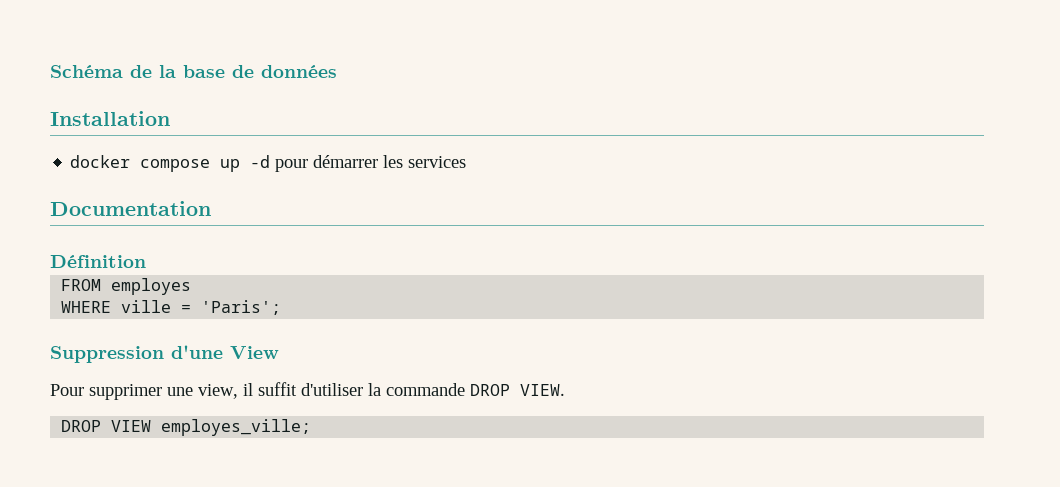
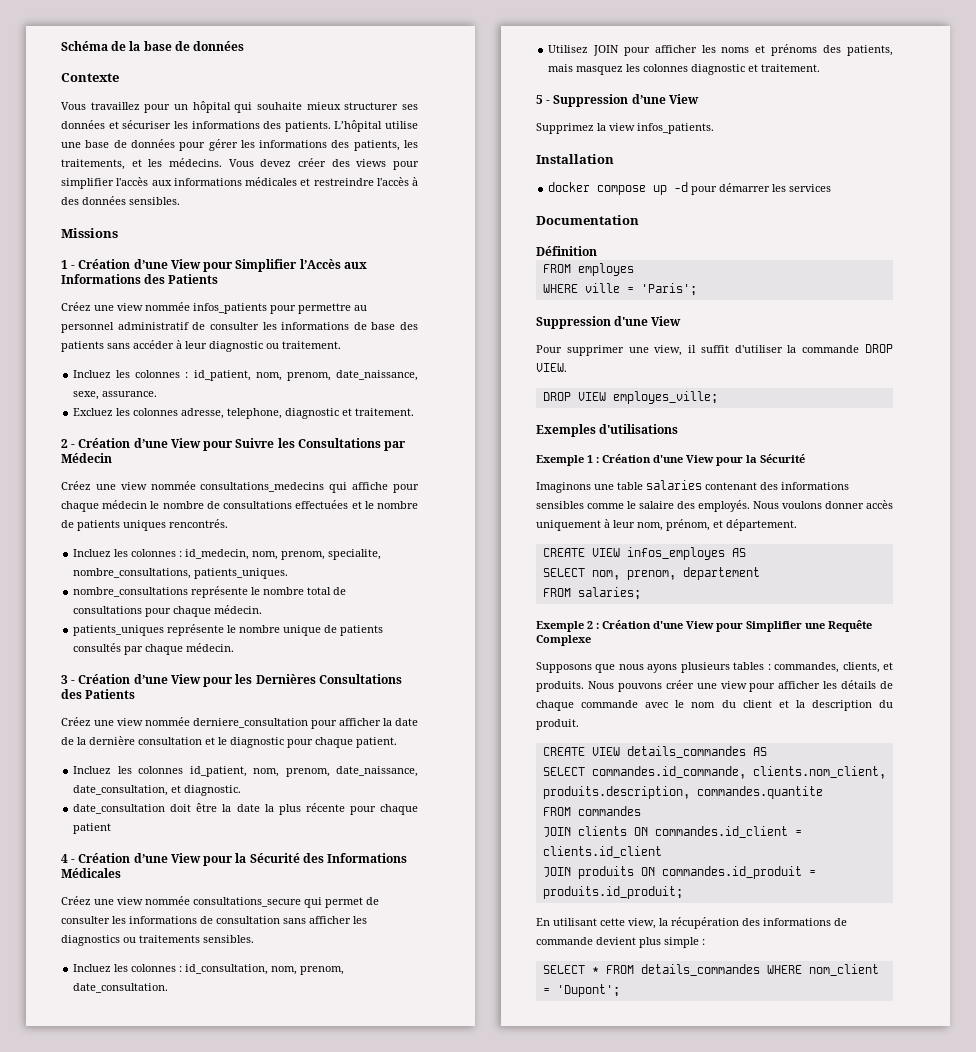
(337, 71) none -> [61,73,119,82] [61,101,418,113] [61,120,418,132] [61,139,419,151] [61,158,420,170] [61,177,418,189] [61,196,180,205] [61,228,118,238] [61,259,367,272] [61,274,219,284] [61,302,367,314] [61,322,418,333] [61,340,341,352] [73,370,418,381] [73,391,158,400] [73,408,415,419] [61,438,407,451] [61,453,112,463] [61,481,419,493] [61,500,419,512] [61,519,228,531] [73,549,382,560] [73,568,289,579] [73,586,347,598] [73,605,263,617] [73,624,384,636] [73,643,235,655] [61,674,402,687] [61,689,136,699] [61,717,418,729] [61,736,397,748] [73,766,418,777] [73,785,242,796] [73,803,418,815] [73,823,112,834] [61,853,408,866] [61,868,121,878] [61,896,379,908] [61,916,367,924] [61,935,254,946] [73,964,345,975] [73,983,169,993] [548,44,893,56] [548,64,821,75] [536,94,699,107] [536,123,714,134] // Contexte // Vous travaillez pour un hôpital qui souhaite mieux structurer ses données et sécuriser les informations des patients. L’hôpital utilise une base de données pour gérer les informations des patients, les traitements, et les médecins. Vous devez créer des views pour simplifier l'accès aux informations médicales et restreindre l'accès à des données sensibles. // Missions // 1 - Création d’une View pour Simplifier l’Accès aux Informations des Patients // Créez une view nommée infos_patients pour permettre au personnel administratif de consulter les informations de base des patients sans accéder à leur diagnostic ou traitement. // Incluez les colonnes : id_patient, nom, prenom, date_naissance, sexe, assurance. // Excluez les colonnes adresse, telephone, diagnostic et traitement. // 2 - Création d’une View pour Suivre les Consultations par Médecin // Créez une view nommée consultations_medecins qui affiche pour chaque médecin le nombre de consultations effectuées et le nombre de patients uniques rencontrés. // Incluez les colonnes : id_medecin, nom, prenom, specialite, nombre_consultations, patients_uniques. // nombre_consultations représente le nombre total de consultations pour chaque médecin. // patients_uniques représente le nombre unique de patients consultés par chaque médecin. // 3 - Création d’une View pour les Dernières Consultations des Patients // Créez une view nommée derniere_consultation pour afficher la date de la dernière consultation et le diagnostic pour chaque patient. // Incluez les colonnes id_patient, nom, prenom, date_naissance, date_consultation, et diagnostic. // date_consultation doit être la date la plus récente pour chaque patient // 4 - Création d’une View pour la Sécurité des Informations Médicales // Créez une view nommée consultations_secure qui permet de consulter les informations de consultation sans afficher les diagnostics ou traitements sensibles. // Incluez les colonnes : id_consultation, nom, prenom, date_consultation. // Utilisez JOIN pour afficher les noms et prénoms des patients, mais masquez les colonnes diagnostic et traitement. // 5 - Suppression d’une View // Supprimez la view infos_patients.
(312, 427) none -> [536,424,679,437] [536,454,805,466] [536,480,849,493] [536,500,893,512] [536,519,797,531] [542,547,746,560] [542,567,760,580] [542,587,641,600] [536,620,872,632] [536,635,591,646] [536,662,893,673] [536,680,893,692] [536,700,893,711] [536,719,579,730] [542,746,767,758] [542,766,886,779] [542,786,823,799] [542,806,641,816] [542,826,802,838] [542,846,662,858] [542,866,816,879] [542,886,683,899] [536,917,847,929] [536,937,705,948] [542,964,879,976] [542,984,620,997] // Exemples d'utilisations // Exemple 1 : Création d'une View pour la Sécurité // Imaginons une table salaries contenant des informations sensibles comme le salaire des employés. Nous voulons donner accès uniquement à leur nom, prénom, et département. // CREATE VIEW infos_employes AS // SELECT nom, prenom, departement // FROM salaries; // Exemple 2 : Création d'une View pour Simplifier une Requête Complexe // Supposons que nous ayons plusieurs tables : commandes, clients, et produits. Nous pouvons créer une view pour afficher les détails de chaque commande avec le nom du client et la description du produit. // CREATE VIEW details_commandes AS // SELECT commandes.id_commande, clients.nom_client, produits.description, commandes.quantite // FROM commandes // JOIN clients ON commandes.id_client = clients.id_client // JOIN produits ON commandes.id_produit = produits.id_produit; // En utilisant cette view, la récupération des informations de commande devient plus simple : // SELECT * FROM details_commandes WHERE nom_client = 'Dupont';

